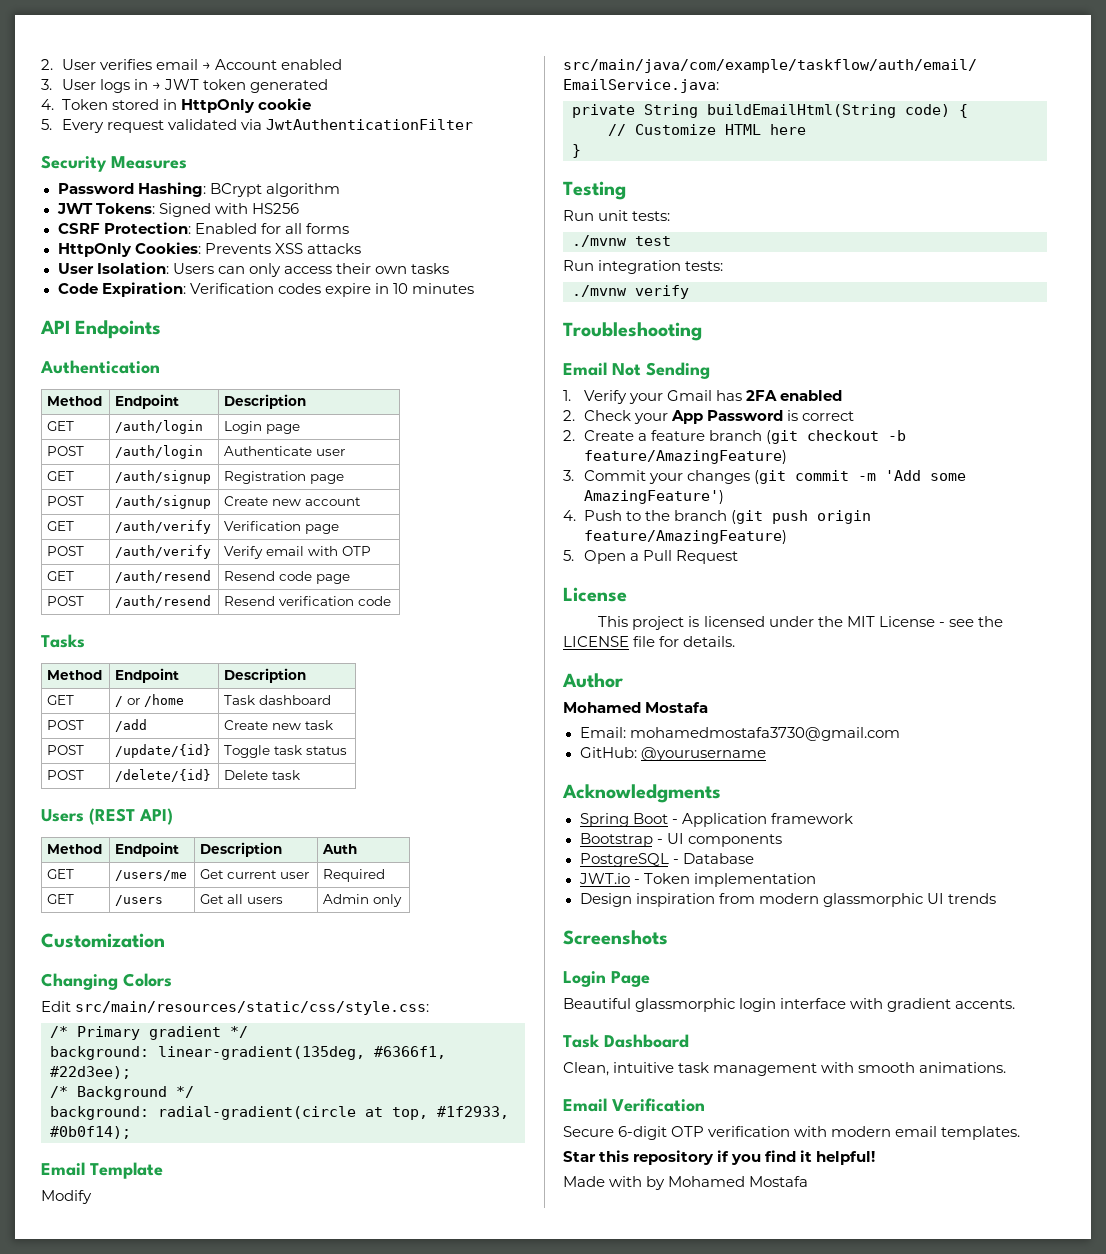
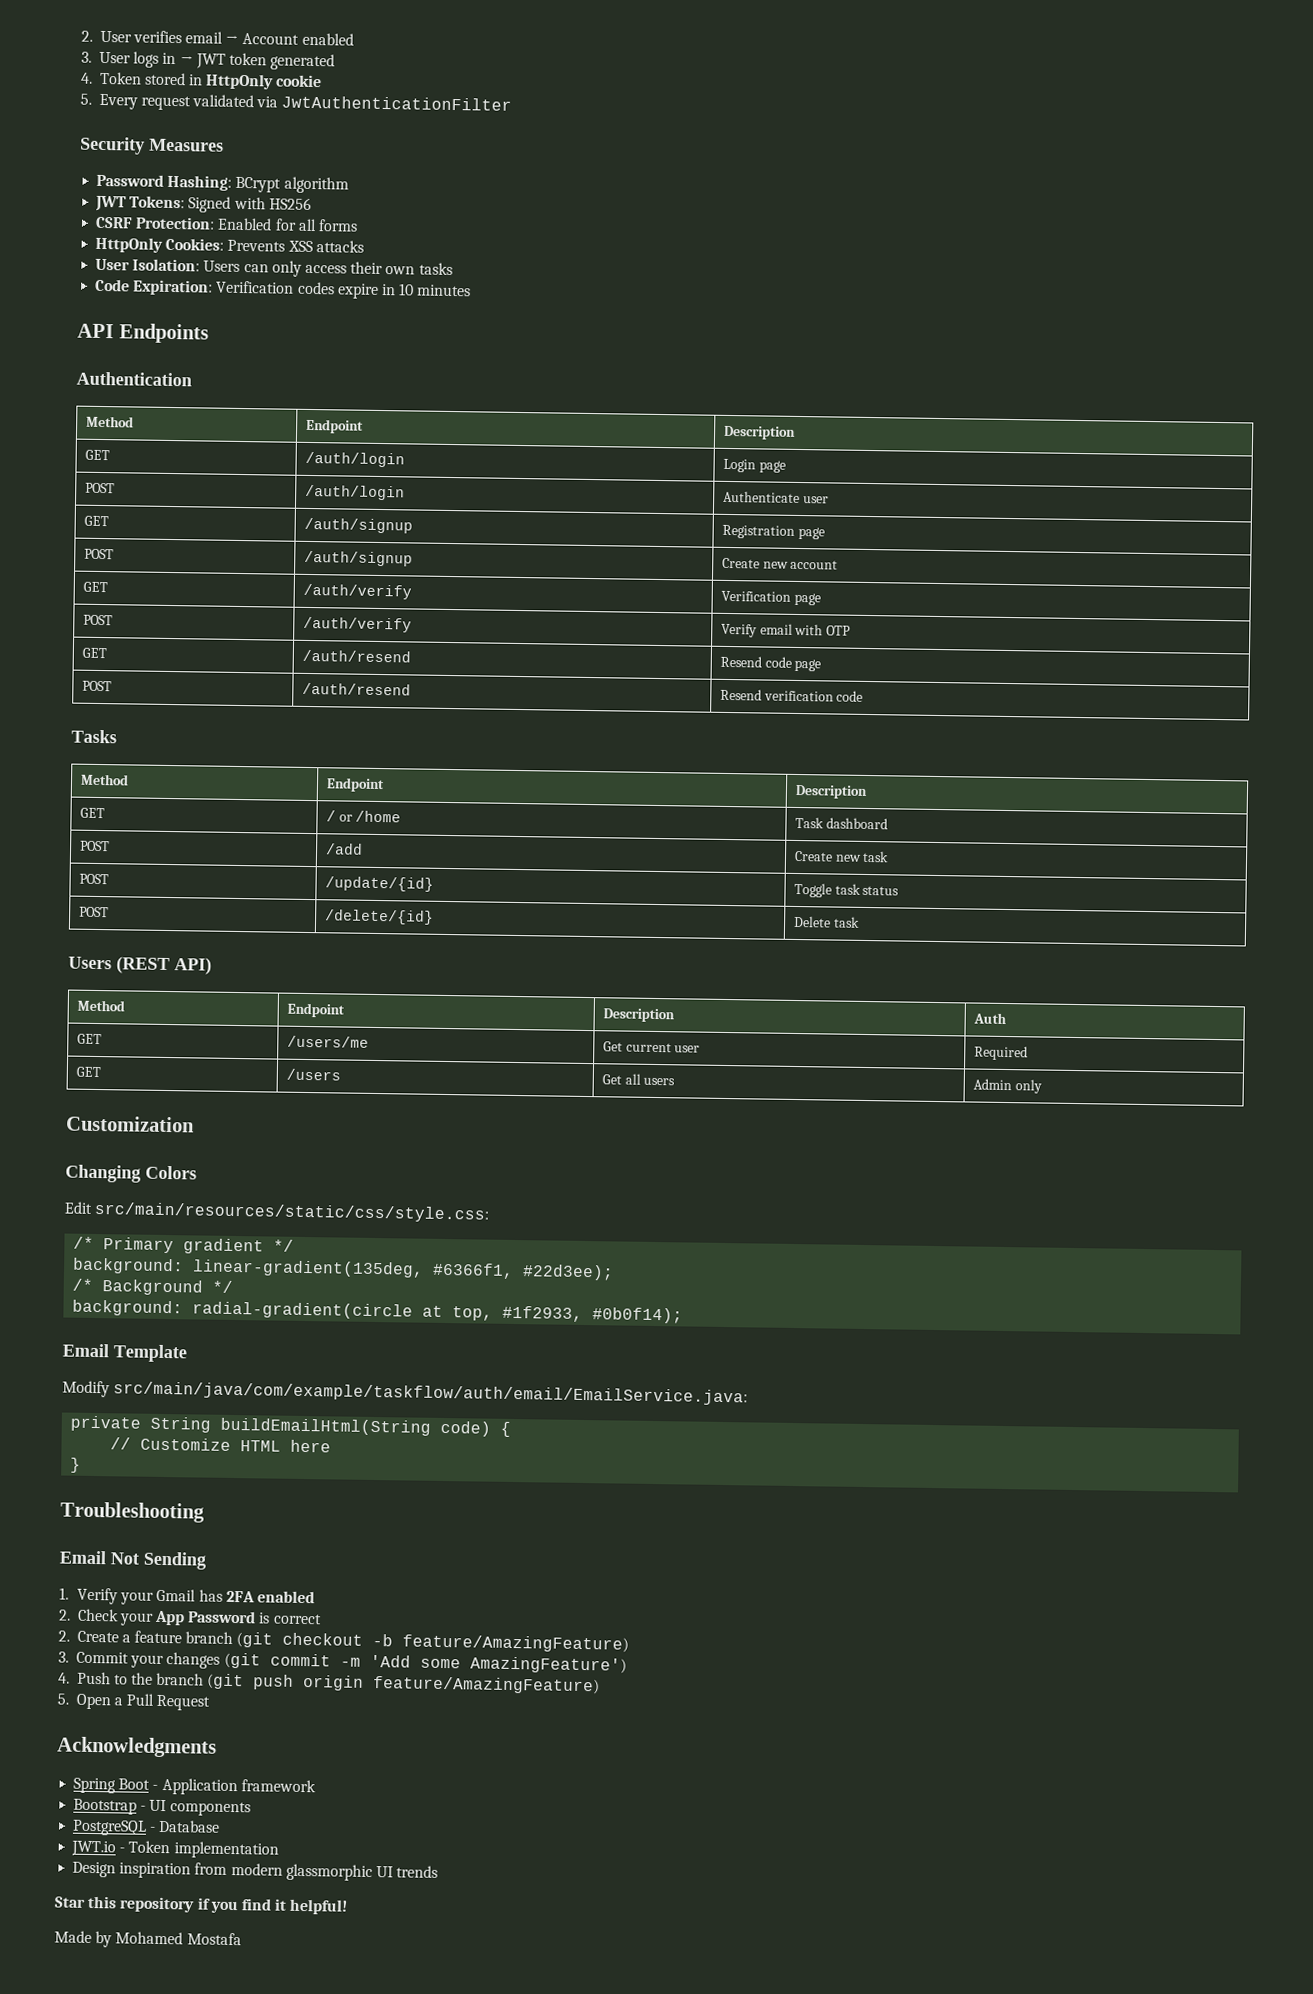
[563,181,626,200] [563,210,671,221] [572,235,671,247] [563,260,724,274] [572,285,689,299] // Testing // Run unit tests: // ./mvnw test // Run integration tests: // ./mvnw verify -> (82, 1465) none
[563,587,627,602] [598,616,1003,630] [563,636,736,647] [562,673,623,688] [563,702,709,713] [579,727,900,741] [579,747,766,761] // License // This project is licensed under the MIT License - see the LICENSE file for details. // Author // Mohamed Mostafa // Email: mohamedmostafa3730@gmail.com // GitHub: @yourusername -> (211, 1702) none
[563,930,668,945] [563,971,650,987] [563,998,1016,1012] [563,1034,689,1048] [563,1062,1007,1076] [563,1098,705,1112] [563,1126,1021,1140] // Screenshots // Login Page // Beautiful glassmorphic login interface with gradient accents. // Task Dashboard // Clean, intuitive task management with smooth animations. // Email Verification // Secure 6-digit OTP verification with modern email templates. -> (439, 1871) none
[609,1176,643,1187] with -> (92, 1937) none

